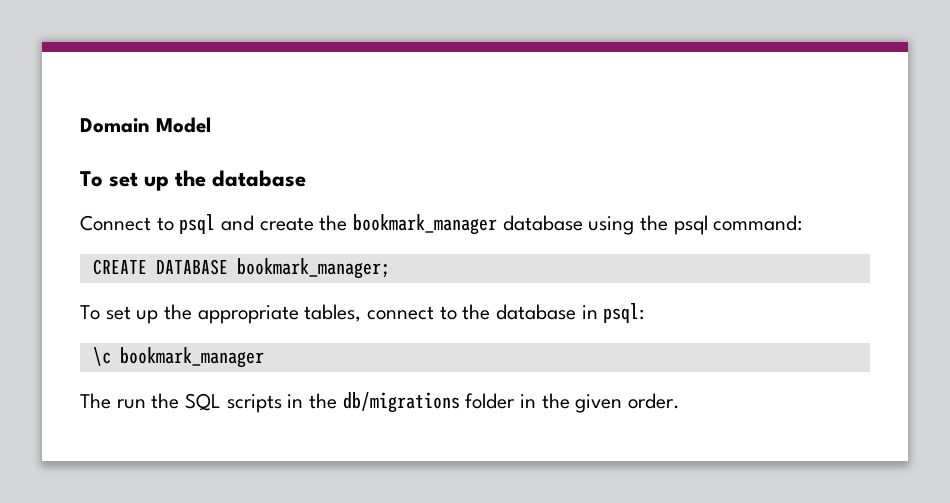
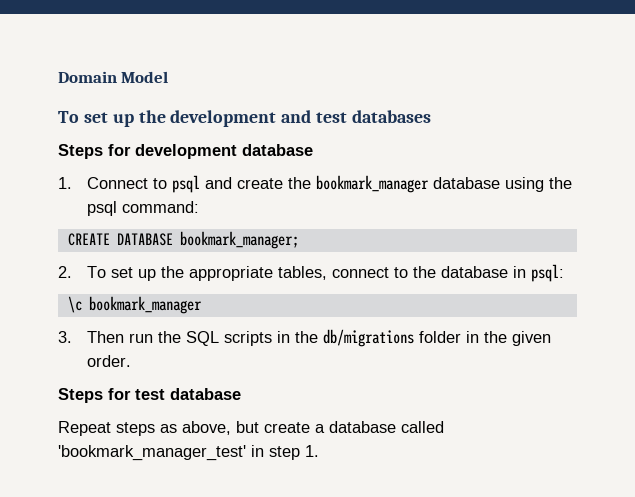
[212,170,307,187] database // -> [170,110,432,127] [58,144,313,159] [58,177,72,189] development and test databases // Steps for development database // 1.
(390, 268) none -> [58,266,72,278] 2.
[80,393,111,409] The -> [58,331,124,343] 3. Then
(681, 401) none -> [58,388,241,403] [58,421,444,436] [58,445,319,461] // Steps for test database // Repeat steps as above, but create a database called 'bookmark_manager_test' in step 1.

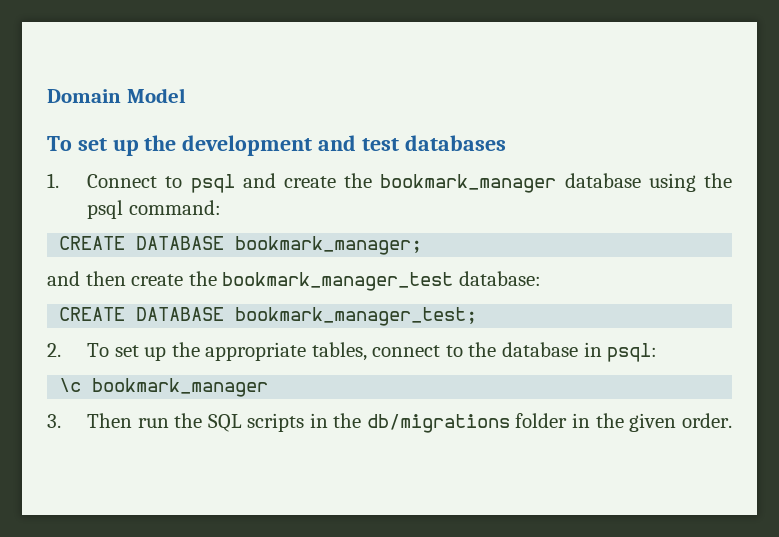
[58,144,313,159] // Steps for development database -> (506, 143) none
(299, 240) none -> [47,271,541,291] [59,307,478,326] // and then create the bookmark_manager_test database: // CREATE DATABASE bookmark_manager_test;
[58,388,241,403] [58,421,444,436] [58,445,319,461] // Steps for test database // Repeat steps as above, but create a database called 'bookmark_manager_test' in step 1. -> (732, 420) none

